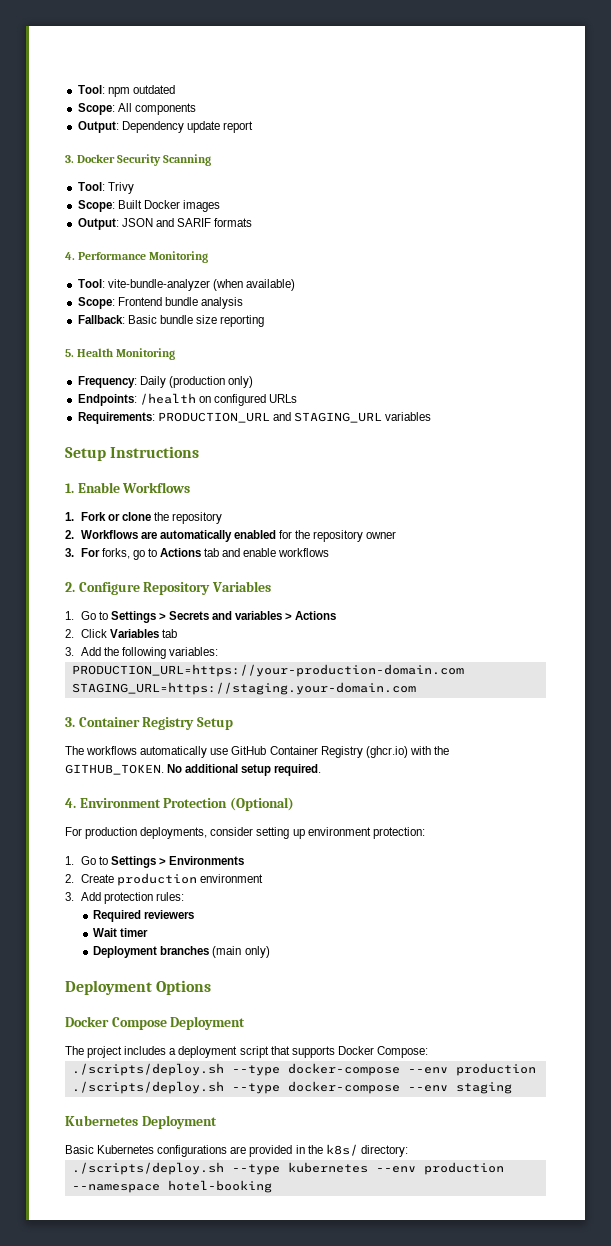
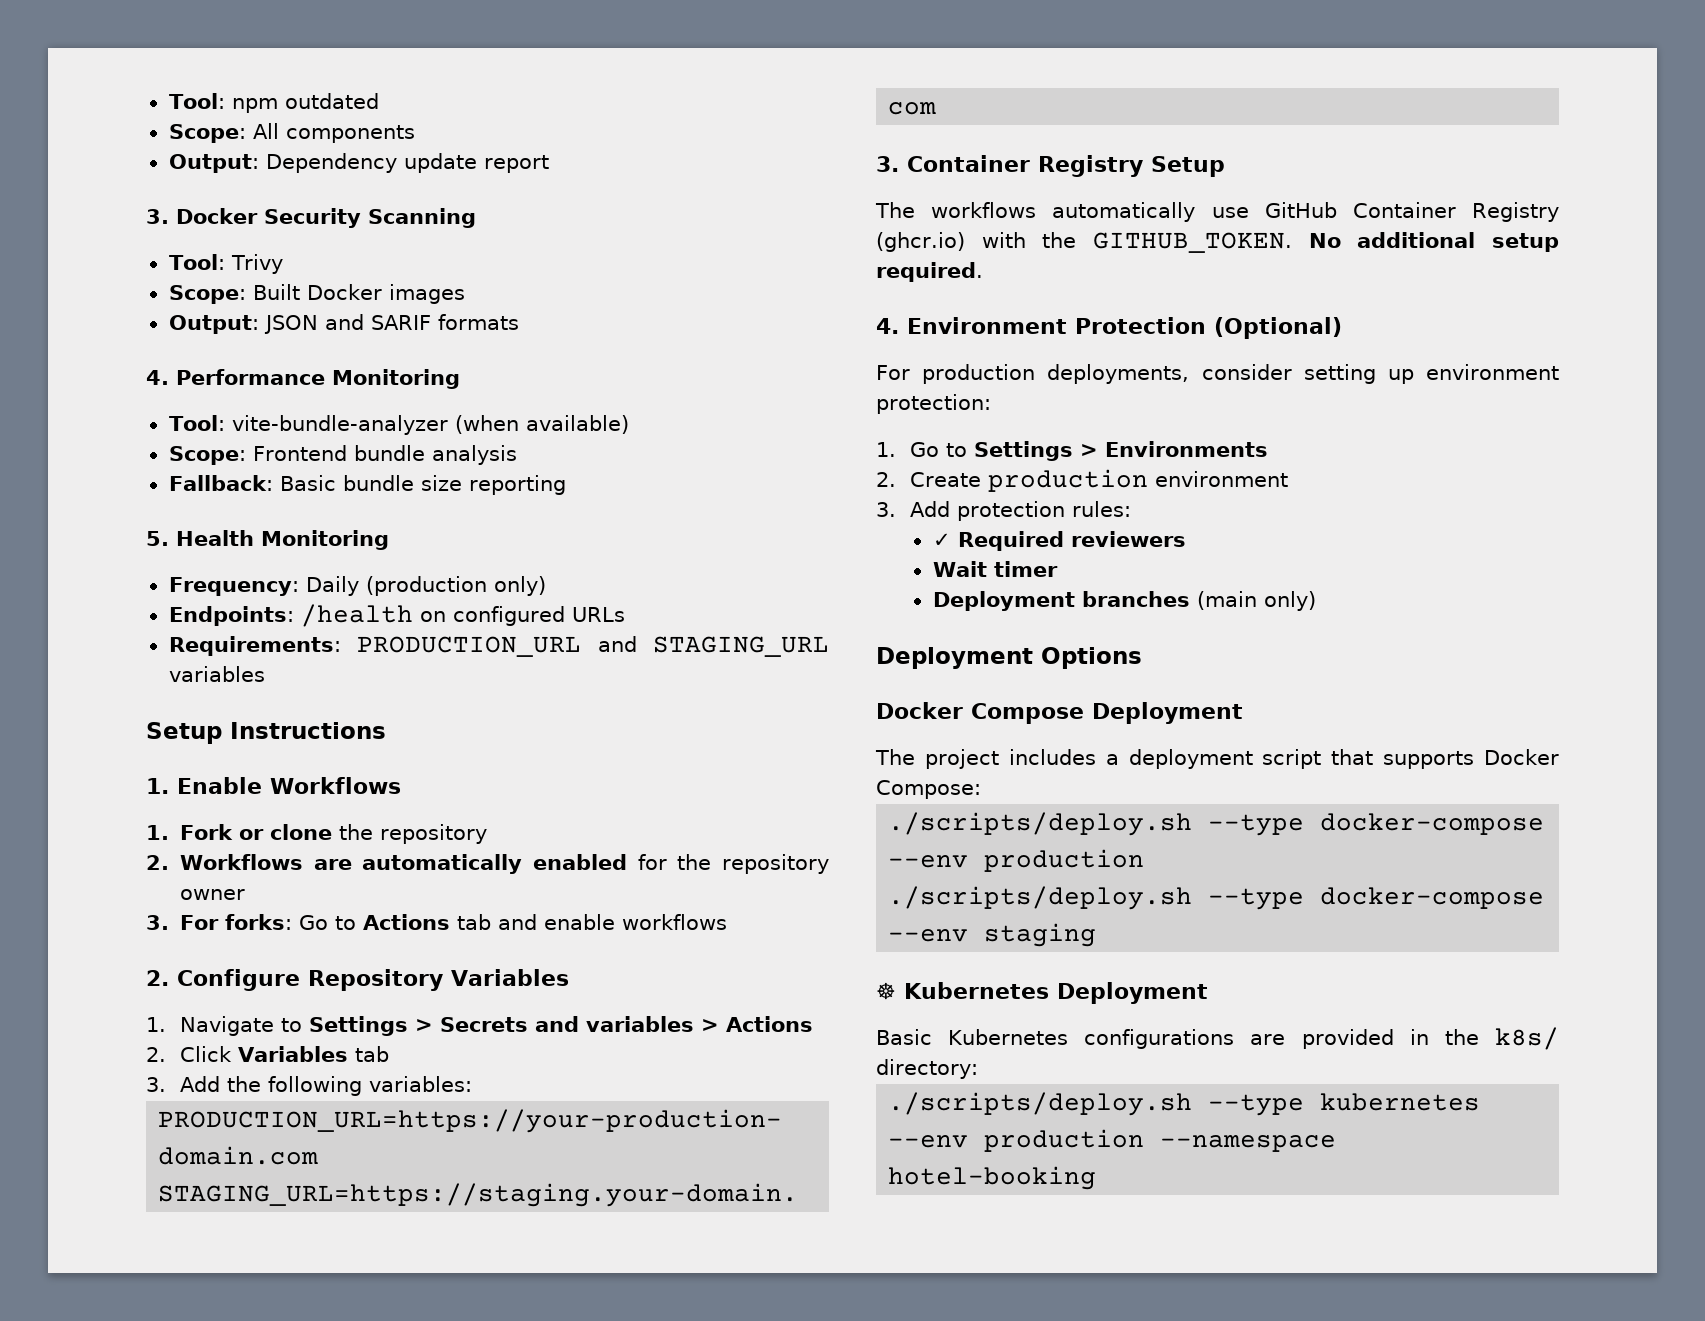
[101,548,145,560] forks, go -> [224,914,328,930] forks: Go
[80,611,96,620] Go -> [179,1016,274,1036] Navigate
(184, 896) none -> [932,533,951,547] ✓
(512, 1088) none -> [876,982,896,1000] ☸

